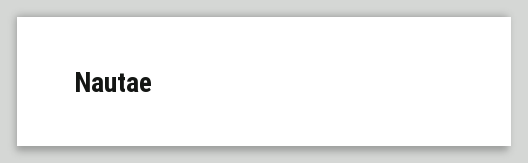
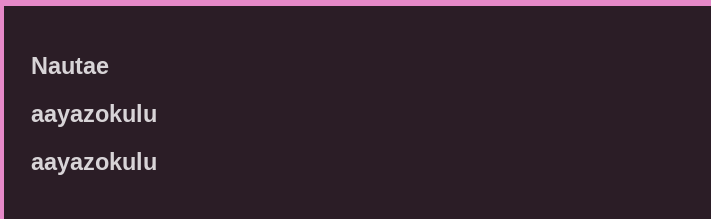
(152, 82) none -> [31,104,157,127] [31,152,157,175] // aayazokulu // aayazokulu

